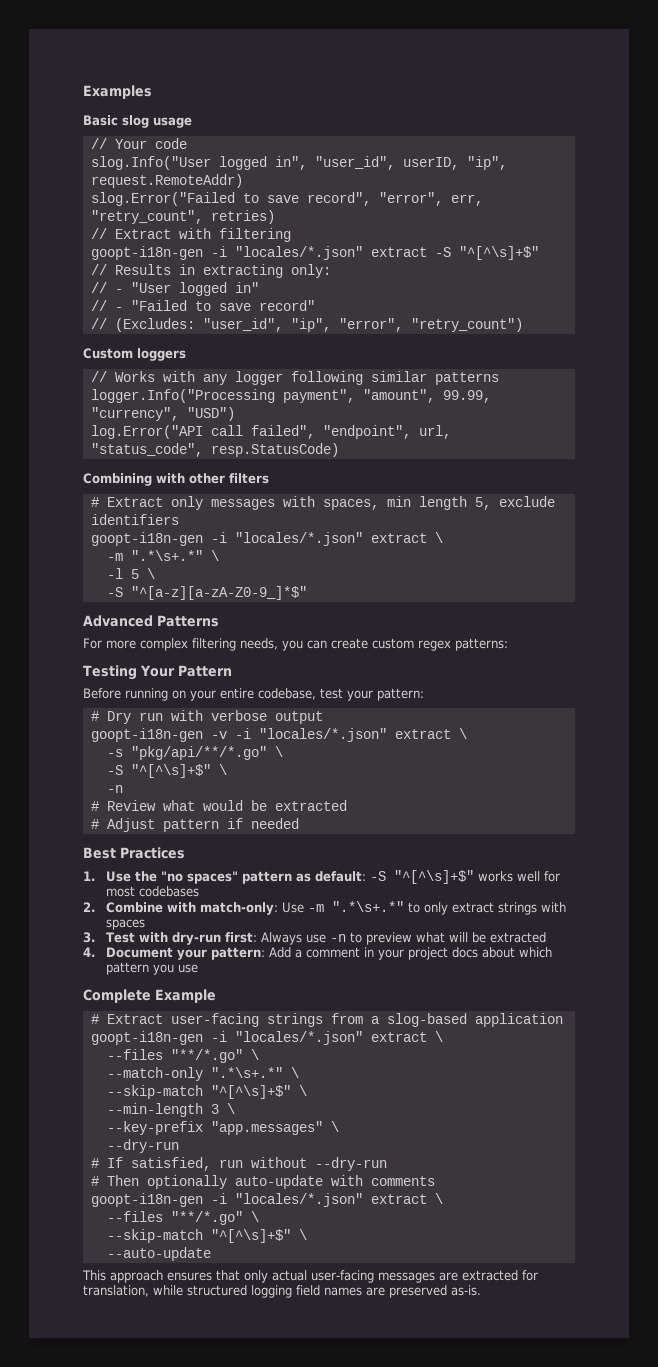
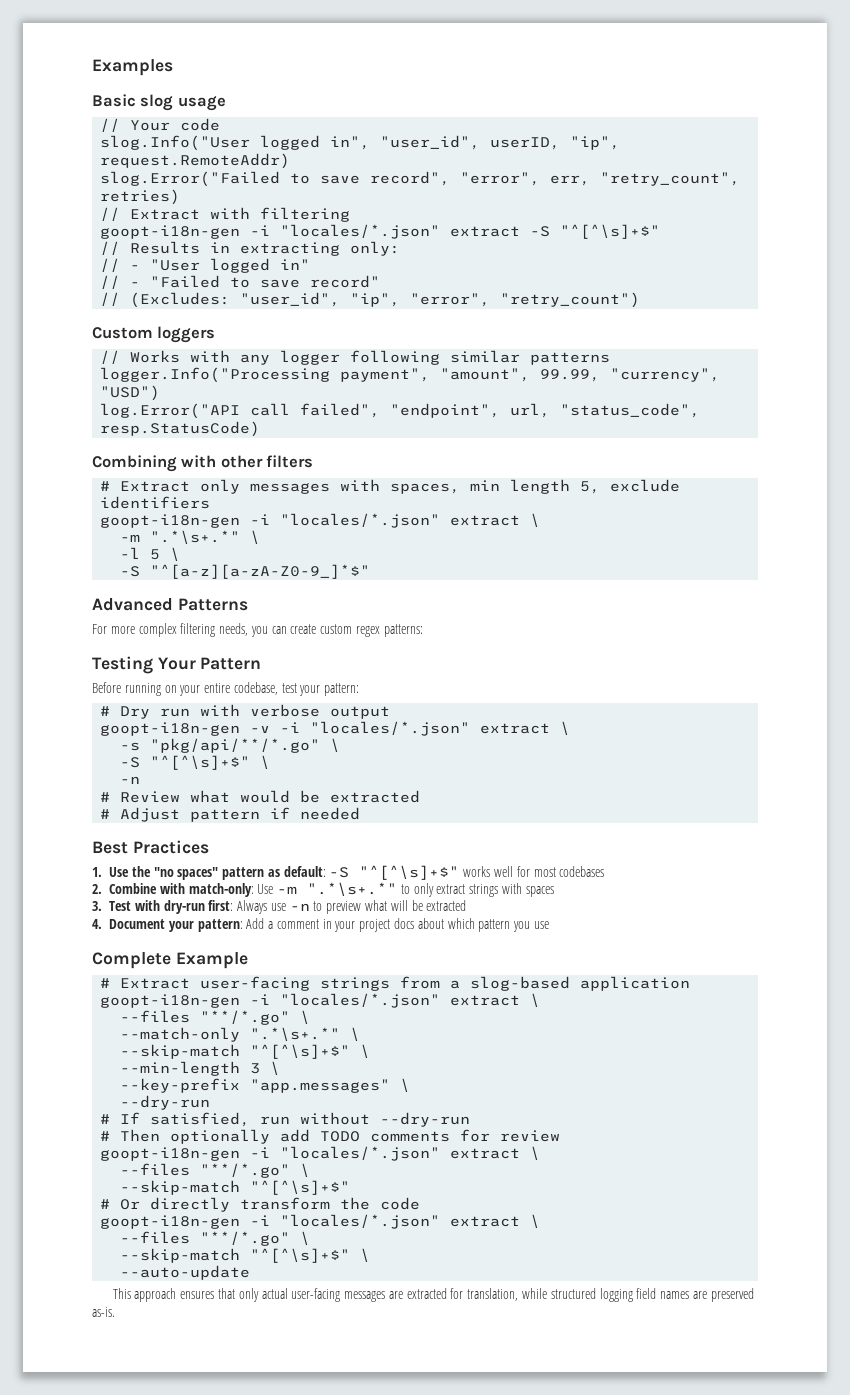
[234,1175,363,1189] auto-update with -> [280,1129,361,1142] add TODO
(435, 1181) none -> [460,1129,561,1142] [100,1146,541,1161] [120,1163,311,1178] [120,1180,351,1195] [100,1197,421,1212] for review // goopt-i18n-gen -i "locales/*.json" extract \ // --files "**/*.go" \ // --skip-match "^[^\s]+$" // # Or directly transform the code

